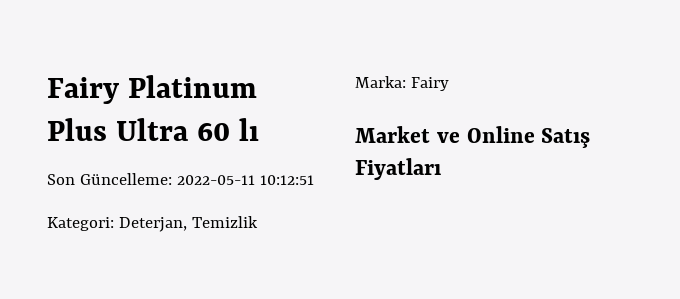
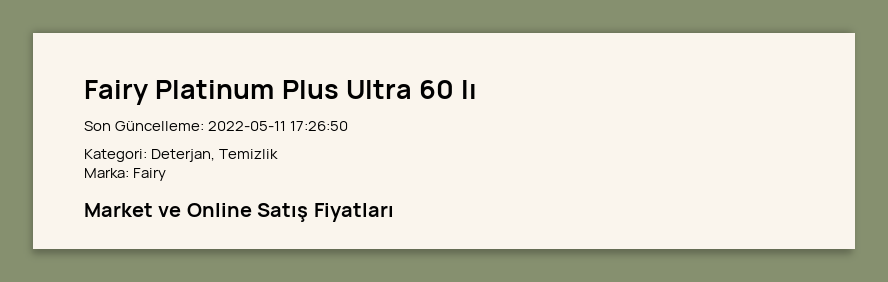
[259,175,314,185] 10:12:51 -> [290,121,349,131] 17:26:50

